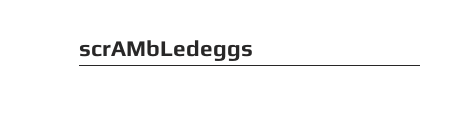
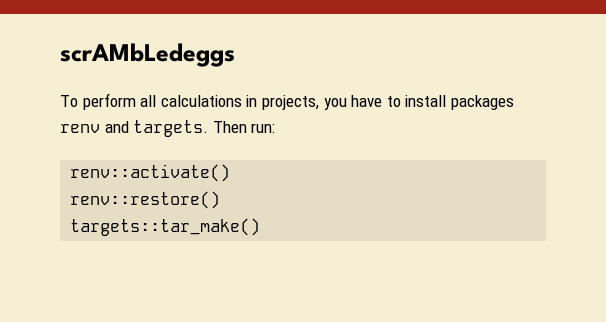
(253, 50) none -> [60,93,514,110] [60,120,276,137] [70,164,231,182] [70,191,221,209] [70,218,261,236] // To perform all calculations in projects, you have to install packages renv and targets. Then run: // renv::activate() // renv::restore() // targets::tar_make()

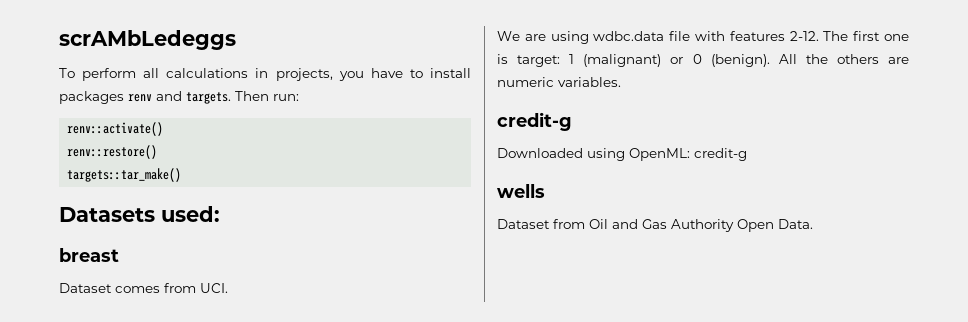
(261, 227) none -> [59,206,220,222] [59,248,119,262] [59,283,228,293] [497,31,909,44] [497,54,910,67] [497,77,621,87] [497,112,572,131] [497,148,747,161] [497,184,545,198] [497,219,813,232] // Datasets used: // breast // Dataset comes from UCI. // We are using wdbc.data file with features 2-12. The first one is target: 1 (malignant) or 0 (benign). All the others are numeric variables. // credit-g // Downloaded using OpenML: credit-g // wells // Dataset from Oil and Gas Authority Open Data.

